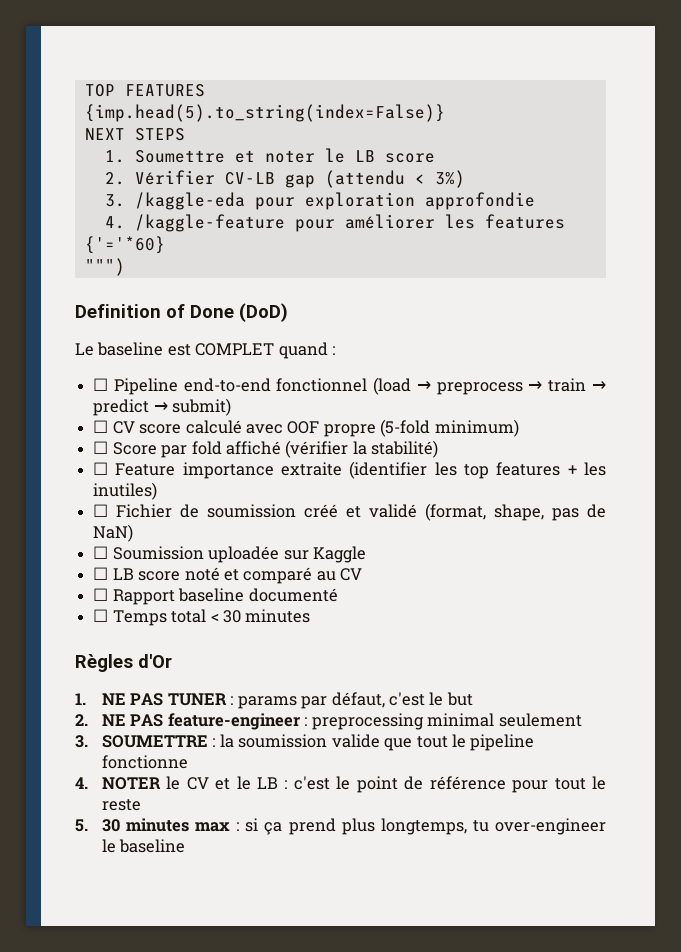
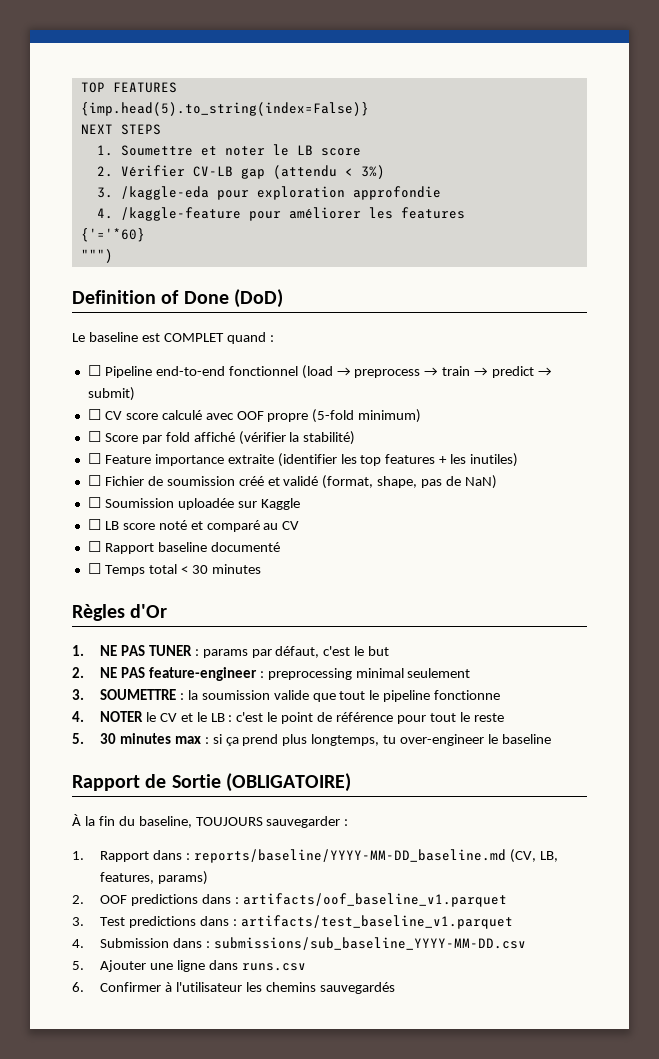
(186, 846) none -> [72,773,351,792] [72,814,349,828] [72,849,558,863] [99,871,208,885] [72,893,507,907] [72,915,513,929] [72,937,526,950] [72,960,306,972] [72,982,395,994] // Rapport de Sortie (OBLIGATOIRE) // À la fin du baseline, TOUJOURS sauvegarder : // 1. Rapport dans : reports/baseline/YYYY-MM-DD_baseline.md (CV, LB, features, params) // 2. OOF predictions dans : artifacts/oof_baseline_v1.parquet // 3. Test predictions dans : artifacts/test_baseline_v1.parquet // 4. Submission dans : submissions/sub_baseline_YYYY-MM-DD.csv // 5. Ajouter une ligne dans runs.csv // 6. Confirmer à l'utilisateur les chemins sauvegardés

